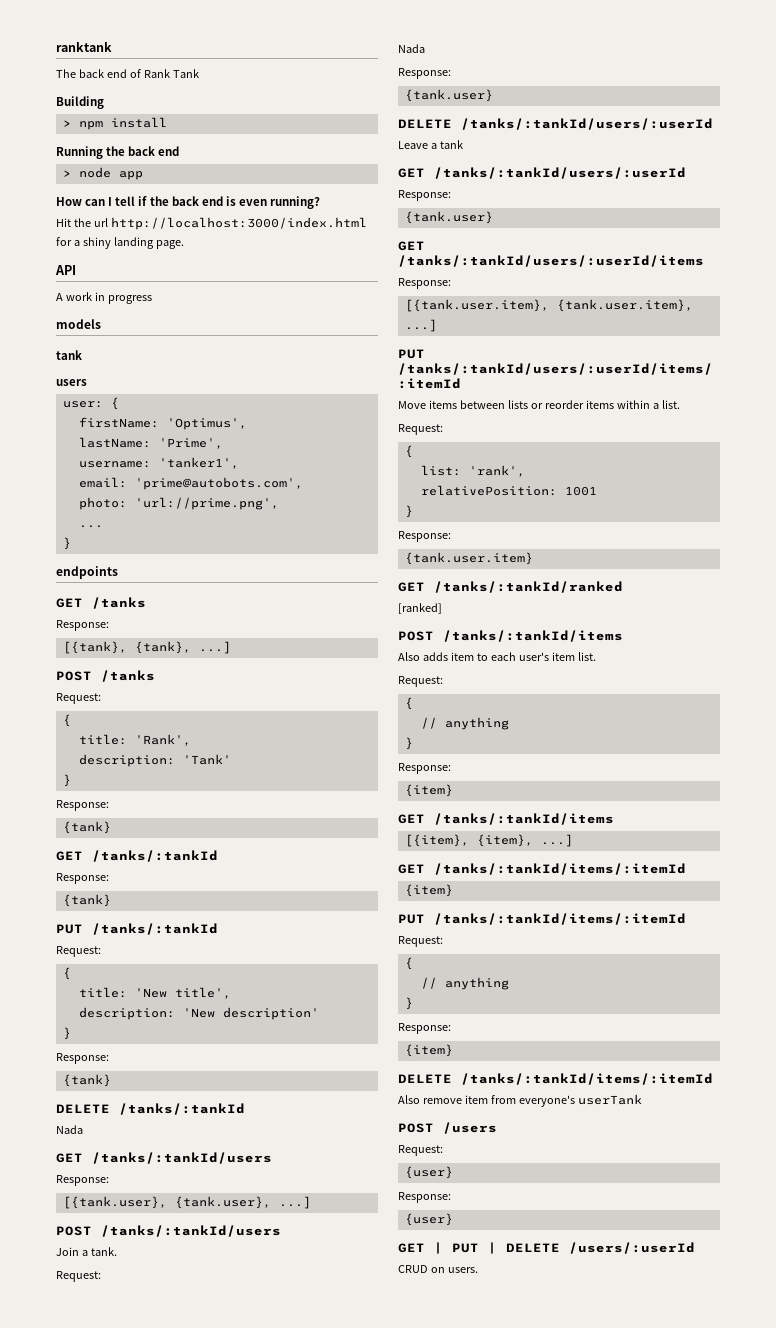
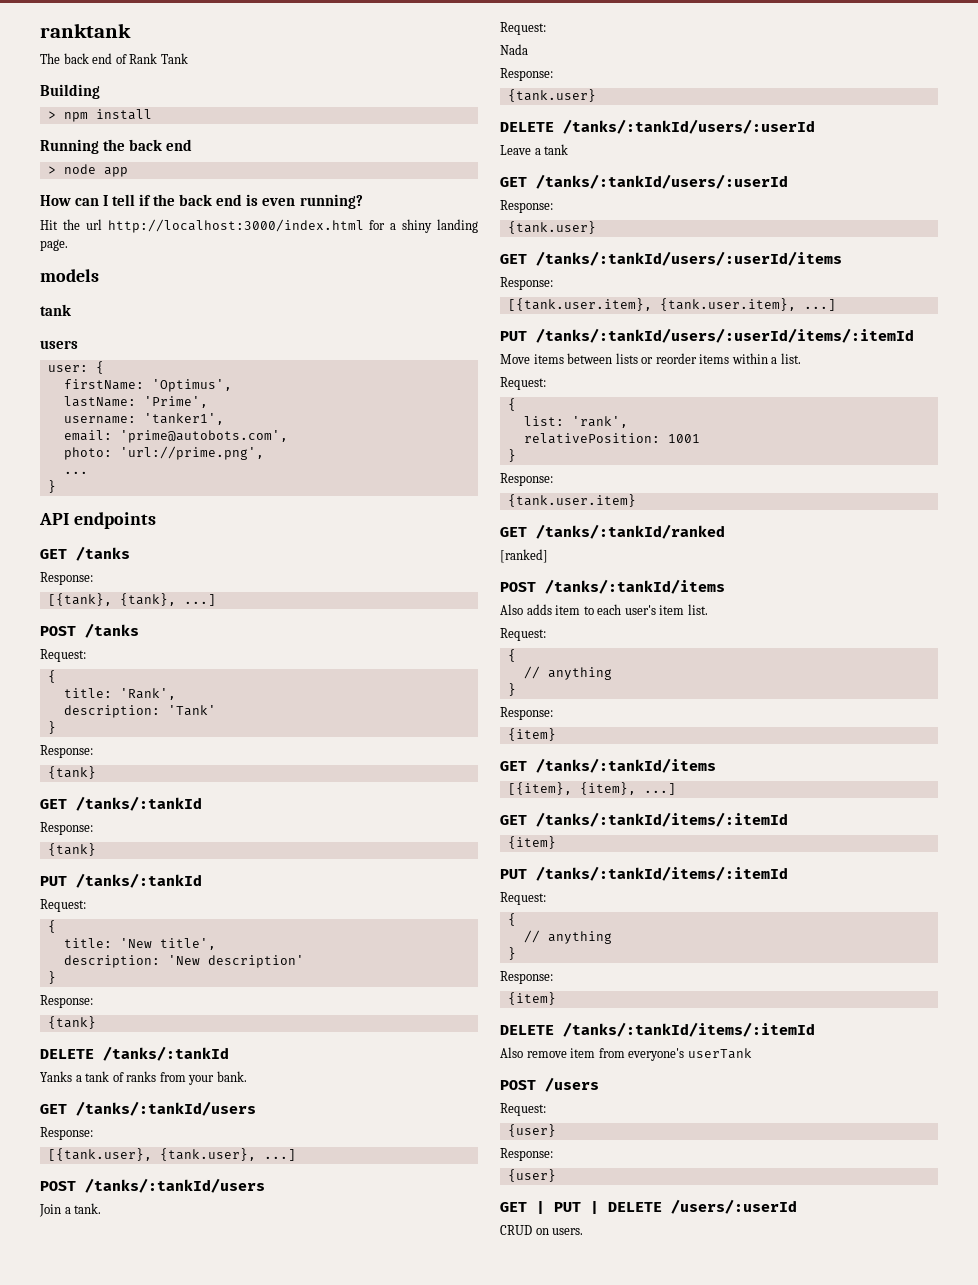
[55,265,76,275] [56,292,152,304] // API // A work in progress -> (68, 245) none
(71, 543) none -> [39,513,69,525] API
[56,1125,83,1134] Nada -> [40,1071,247,1085] Yanks a tank of ranks from your bank.

